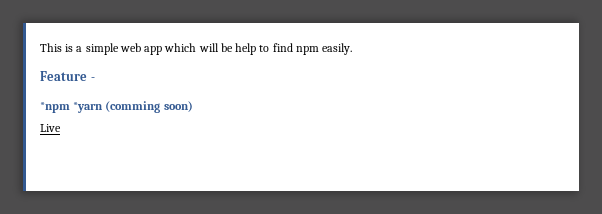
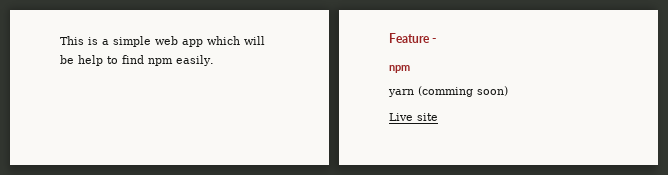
[40,102,104,113] *npm *yarn -> [389,65,410,73] [388,89,414,97] npm // yarn
(61, 128) none -> [417,113,438,121] site

